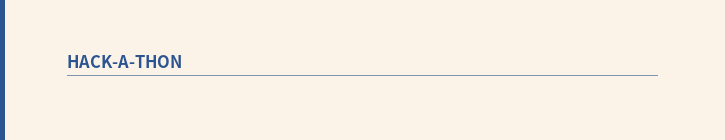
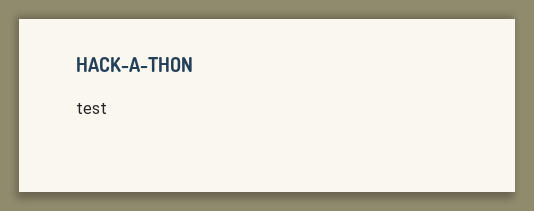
(182, 61) none -> [76,103,107,114] // test

